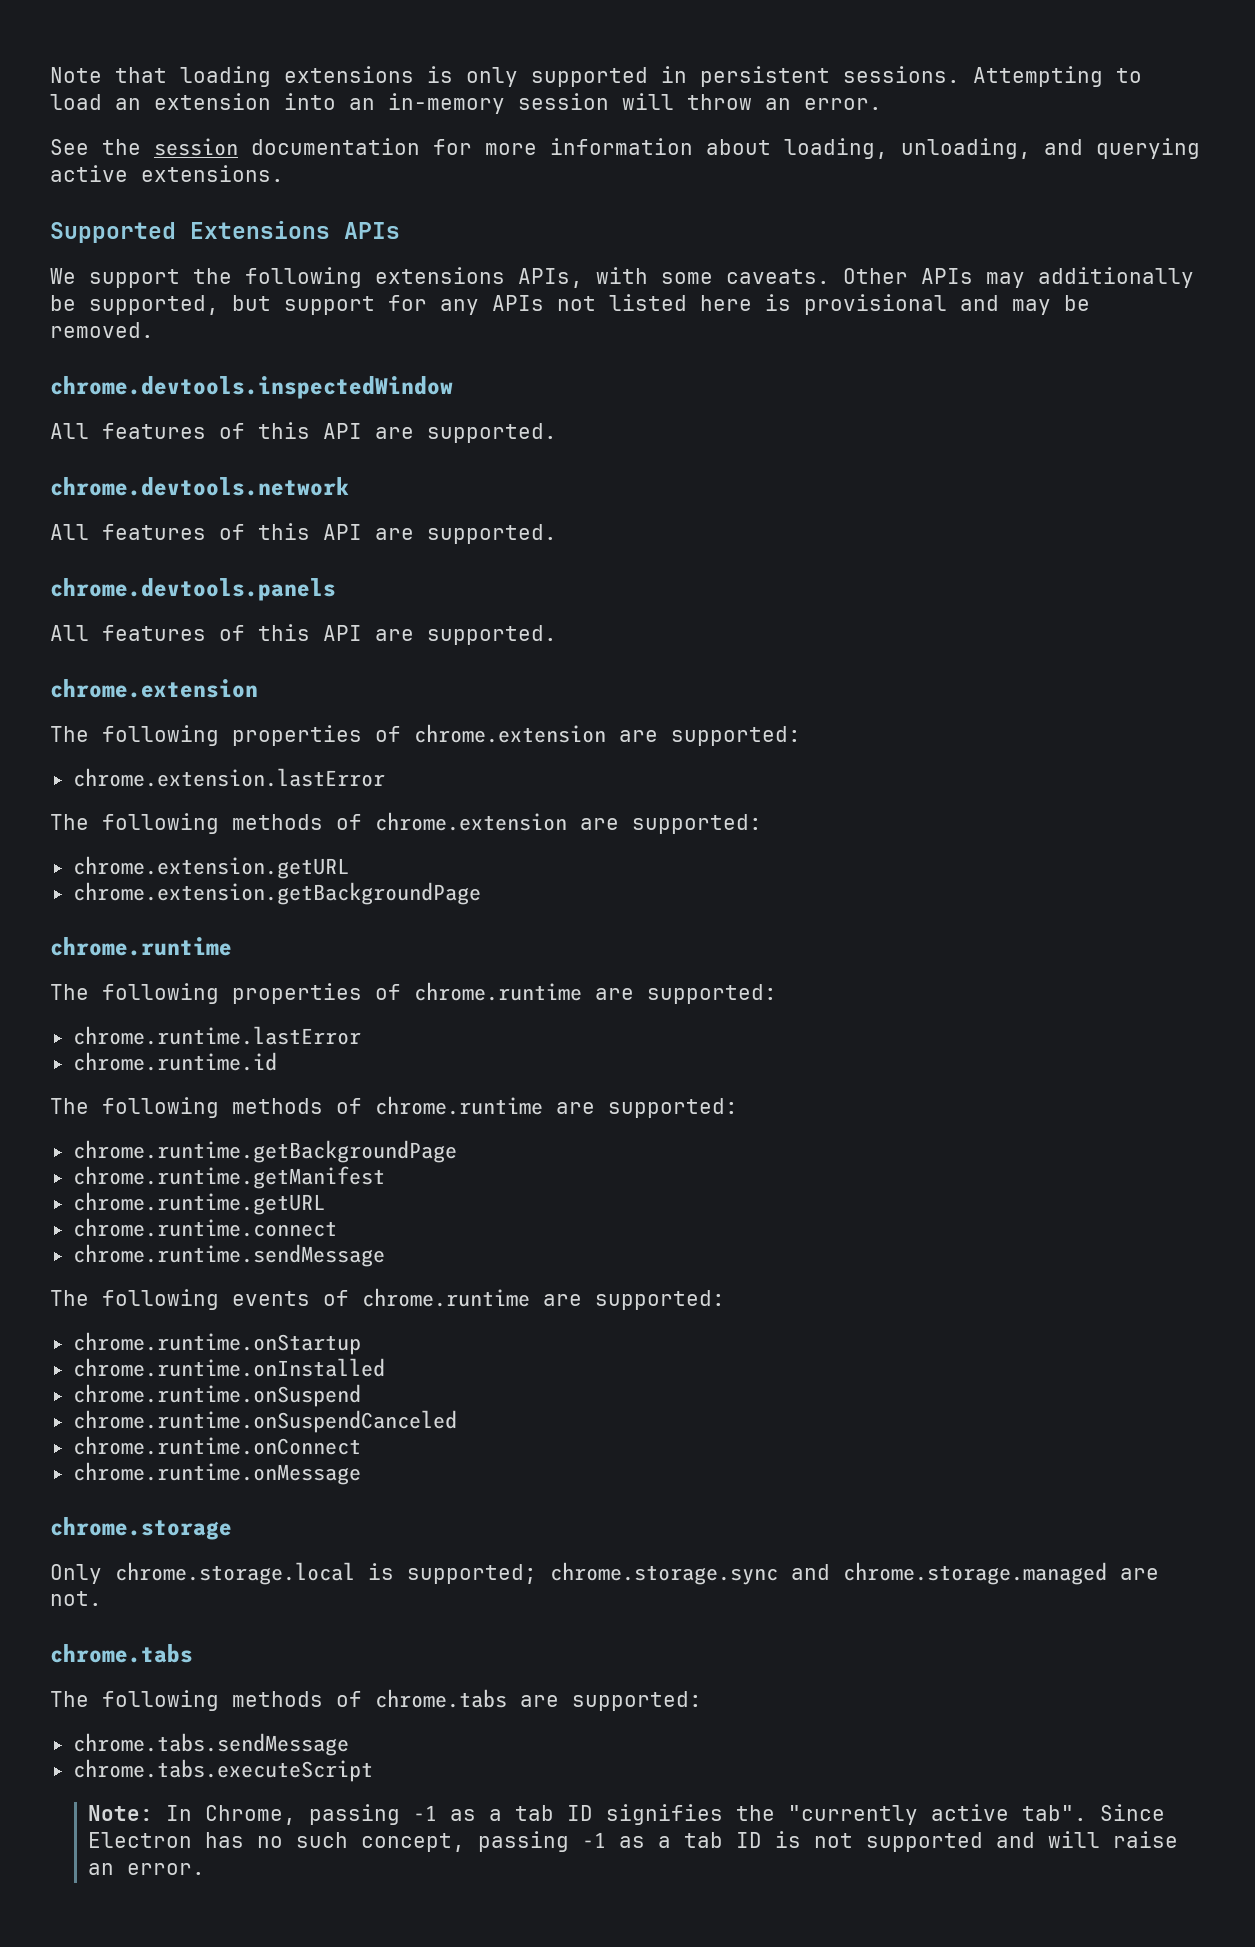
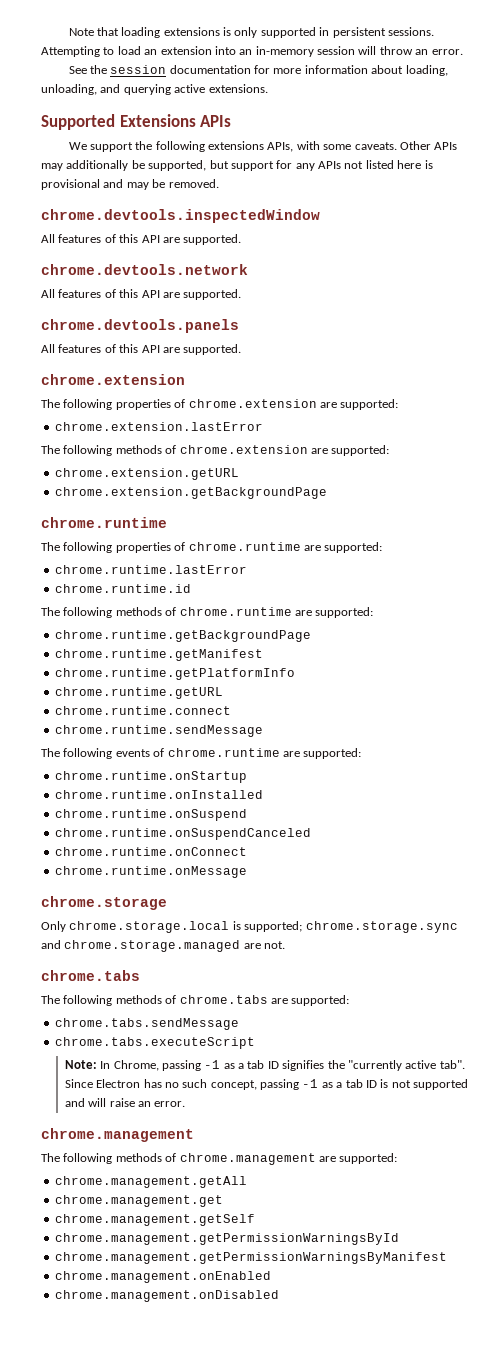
(385, 1177) none -> [54,668,295,680] // chrome.runtime.getPlatformInfo
(206, 1869) none -> [41,1128,194,1142] [41,1153,398,1165] [54,1176,247,1188] [54,1195,223,1207] [54,1214,255,1226] [54,1233,399,1245] [54,1252,447,1264] [54,1271,271,1283] [54,1290,279,1302] // chrome.management // The following methods of chrome.management are supported: // chrome.management.getAll // chrome.management.get // chrome.management.getSelf // chrome.management.getPermissionWarningsById // chrome.management.getPermissionWarningsByManifest // chrome.management.onEnabled // chrome.management.onDisabled

